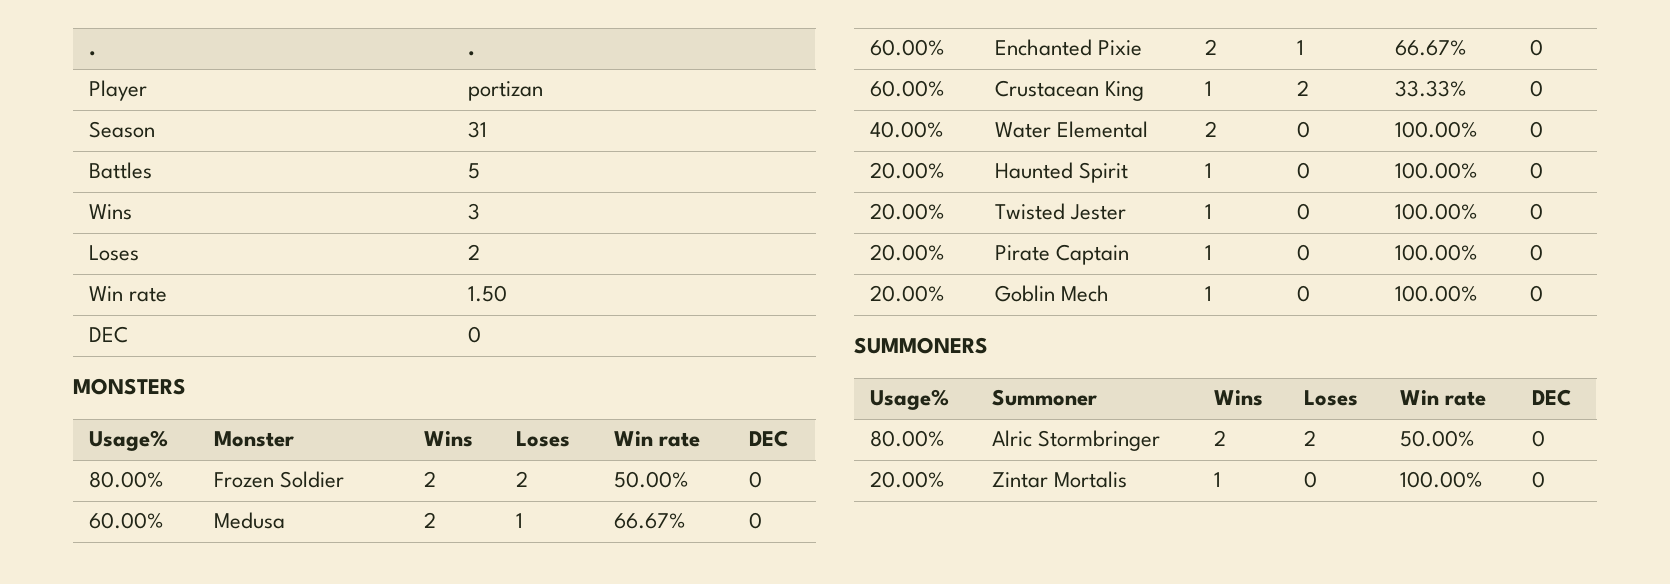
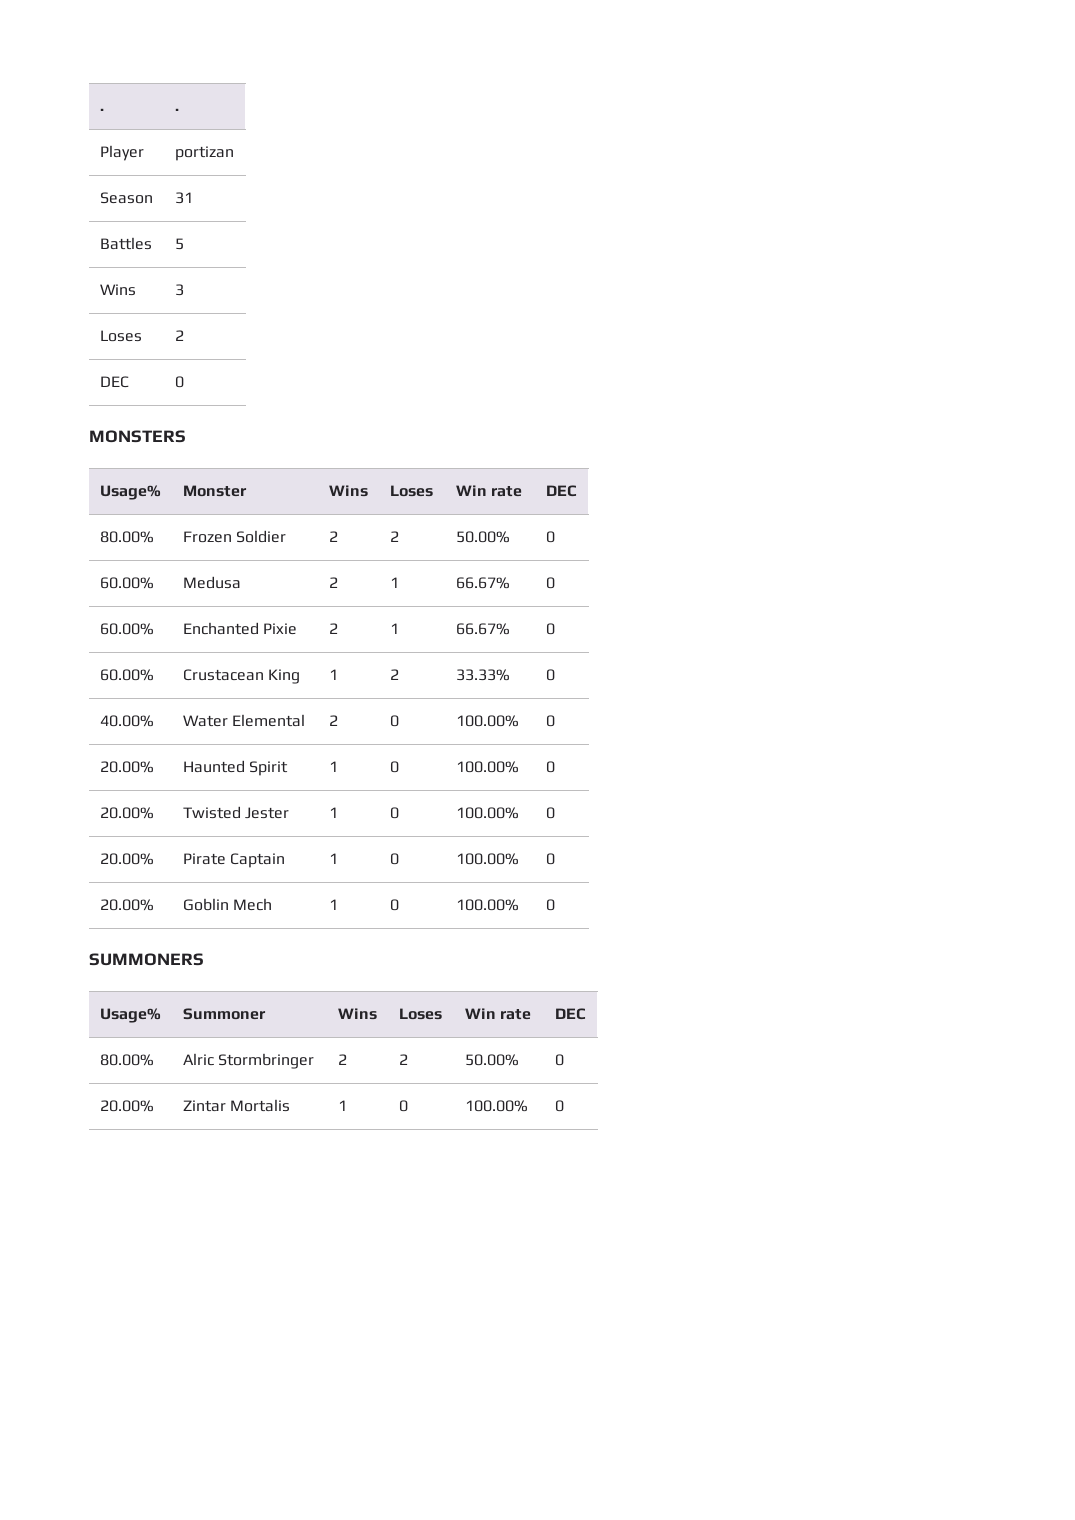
[89,286,168,302] [468,285,508,302] // Win rate | 1.50 -> (184, 335) none

